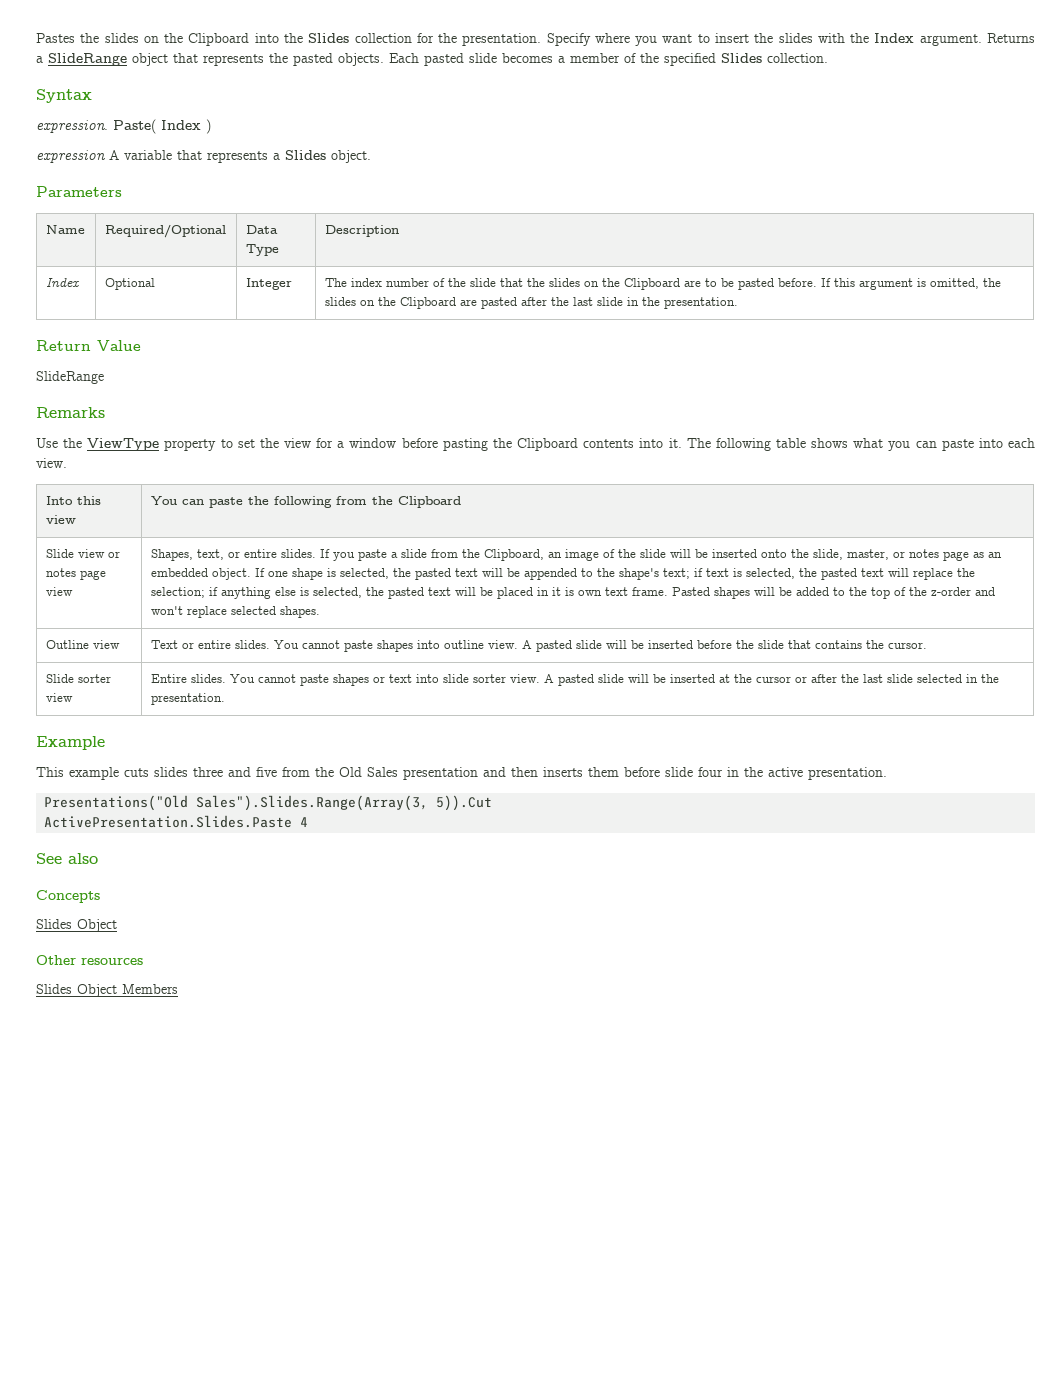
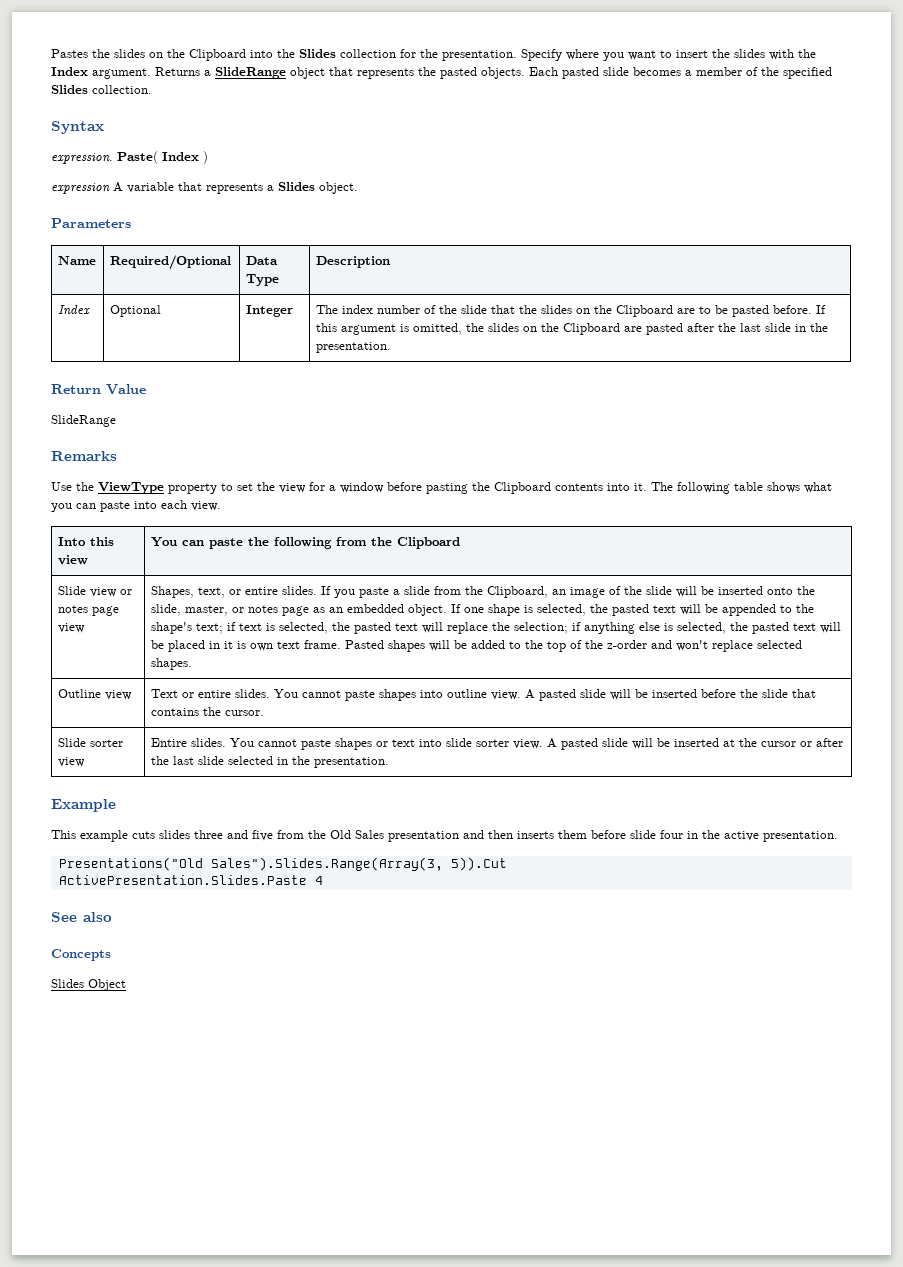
[36,955,143,965] [36,984,178,997] // Other resources // Slides Object Members -> (126, 985) none

